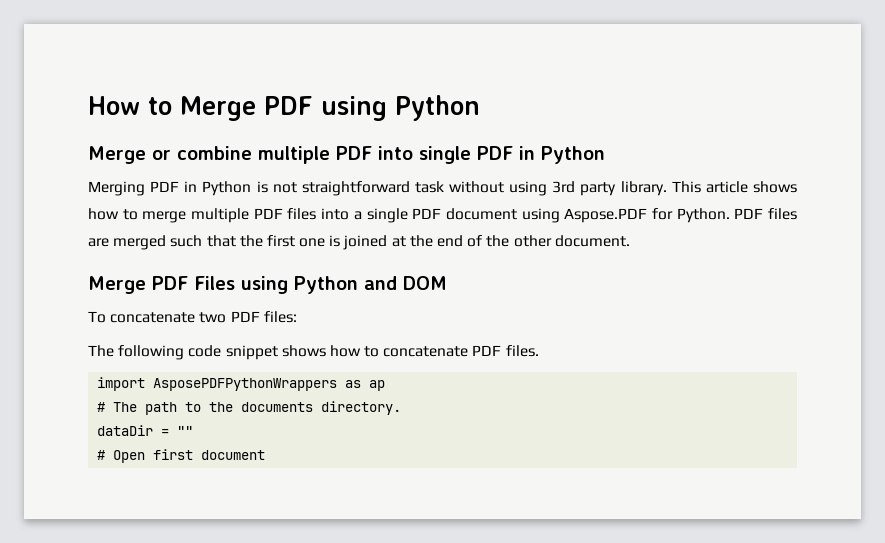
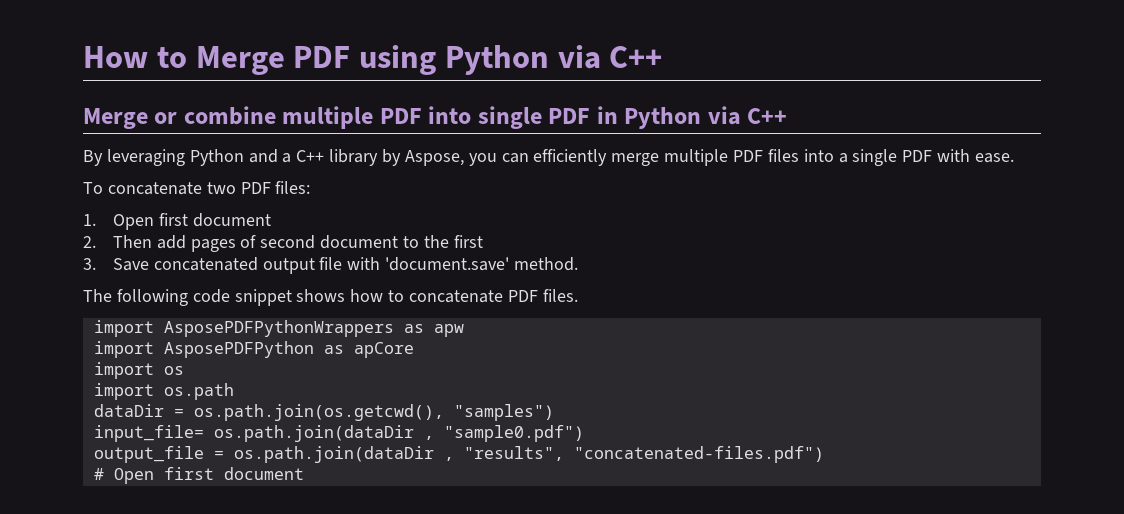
(480, 108) none -> [557,45,663,69] via C++
[88,181,797,196] [88,208,138,220] // Merging PDF in Python is not straightforward task without using 3rd party library. This article shows how to -> [707,106,788,125] [83,149,608,166] via C++ // By leveraging Python and a C++ library by Aspose, you can efficiently
[445,208,797,223] [88,235,630,250] [88,276,447,294] document using Aspose.PDF for Python. PDF files are merged such that the first one is joined at the end of the other document. // Merge PDF Files using Python and DOM -> [937,149,1015,163] with ease.
(297, 317) none -> [83,213,271,230] [83,235,483,252] [83,257,578,274] // 1. Open first document // 2. Then add pages of second document to the first // 3. Save concatenated output file with 'document.save' method.
[369,380,386,391] [97,401,402,415] [97,425,194,436] ap // # The path to the documents directory. // dataDir = "" -> [433,324,464,337] [93,341,414,358] [93,362,184,379] [93,383,234,400] [93,404,554,421] [93,425,584,442] [93,446,824,463] apw // import AsposePDFPython as apCore // import os // import os.path // dataDir = os.path.join(os.getcwd(), "samples") // input_file= os.path.join(dataDir , "sample0.pdf") // output_file = os.path.join(dataDir , "results", "concatenated-files.pdf")

